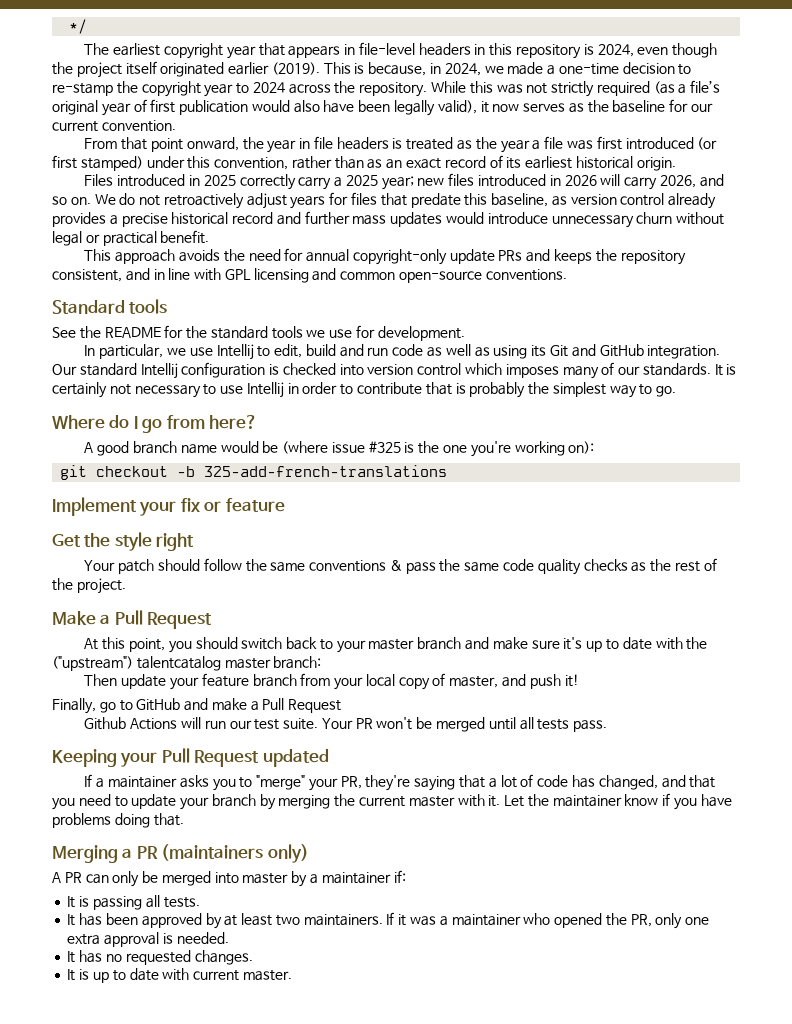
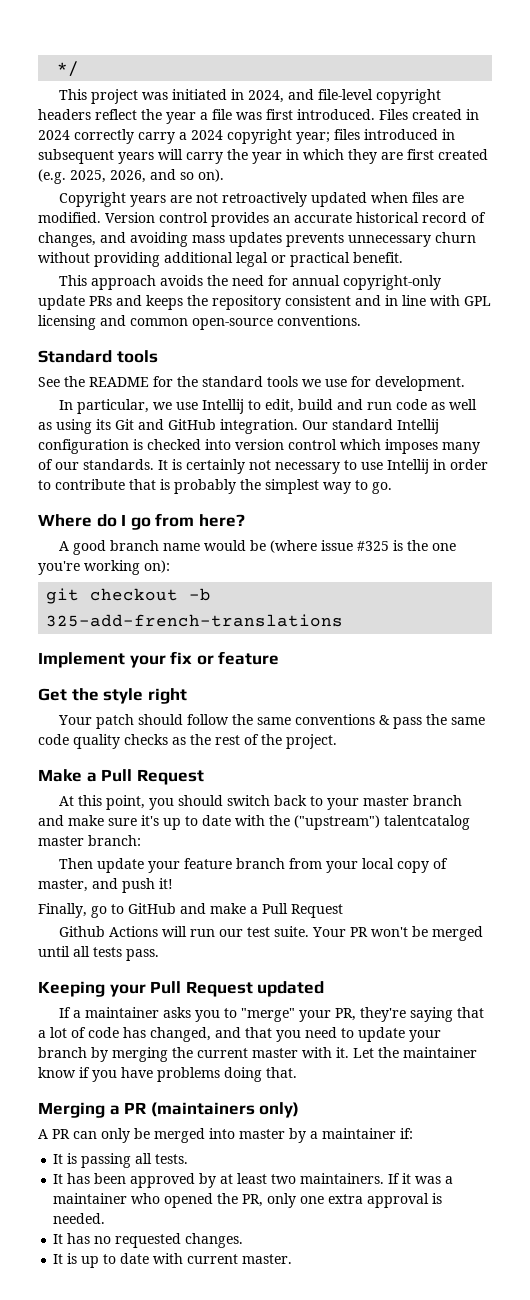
[84,42,718,59] [52,61,692,78] [52,80,721,97] [52,99,714,116] [52,120,176,132] [84,136,473,153] The earliest copyright year that appears in file-level headers in this repository is 2024, even though the project itself originated earlier (2019). This is because, in 2024, we made a one-time decision to re-stamp the copyright year to 2024 across the repository. While this was not strictly required (as a file’s original year of first publication would also have been legally valid), it now serves as the baseline for our current convention. // From that point onward, the year in file headers is treated as -> [59,89,442,104] [38,109,137,120] This project was initiated in 2024, and file-level copyright headers reflect
[625,137,718,150] [52,155,676,171] [84,173,724,190] [52,192,717,209] [52,211,548,227] introduced (or first stamped) under this convention, rather than as an exact record of its earliest historical origin. // Files introduced in 2025 correctly carry a 2025 year; new files introduced in 2026 will carry 2026, and so on. We do not retroactively adjust years for files that predate this baseline, as version control already provides a precise historical record and further mass updates would introduce -> [297,109,479,120] [38,129,455,144] [38,149,488,164] [38,169,224,184] [59,192,465,207] [38,212,486,227] [38,232,344,247] introduced. Files created in 2024 correctly carry a 2024 copyright year; files introduced in subsequent years will carry the year in which they are first created (e.g. 2025, 2026, and so on). // Copyright years are not retroactively updated when files are modified. Version control provides an accurate historical record of changes, and avoiding mass updates prevents
(725, 218) none -> [94,252,233,267] providing additional
[52,269,122,282] consistent, -> [285,295,351,306] consistent

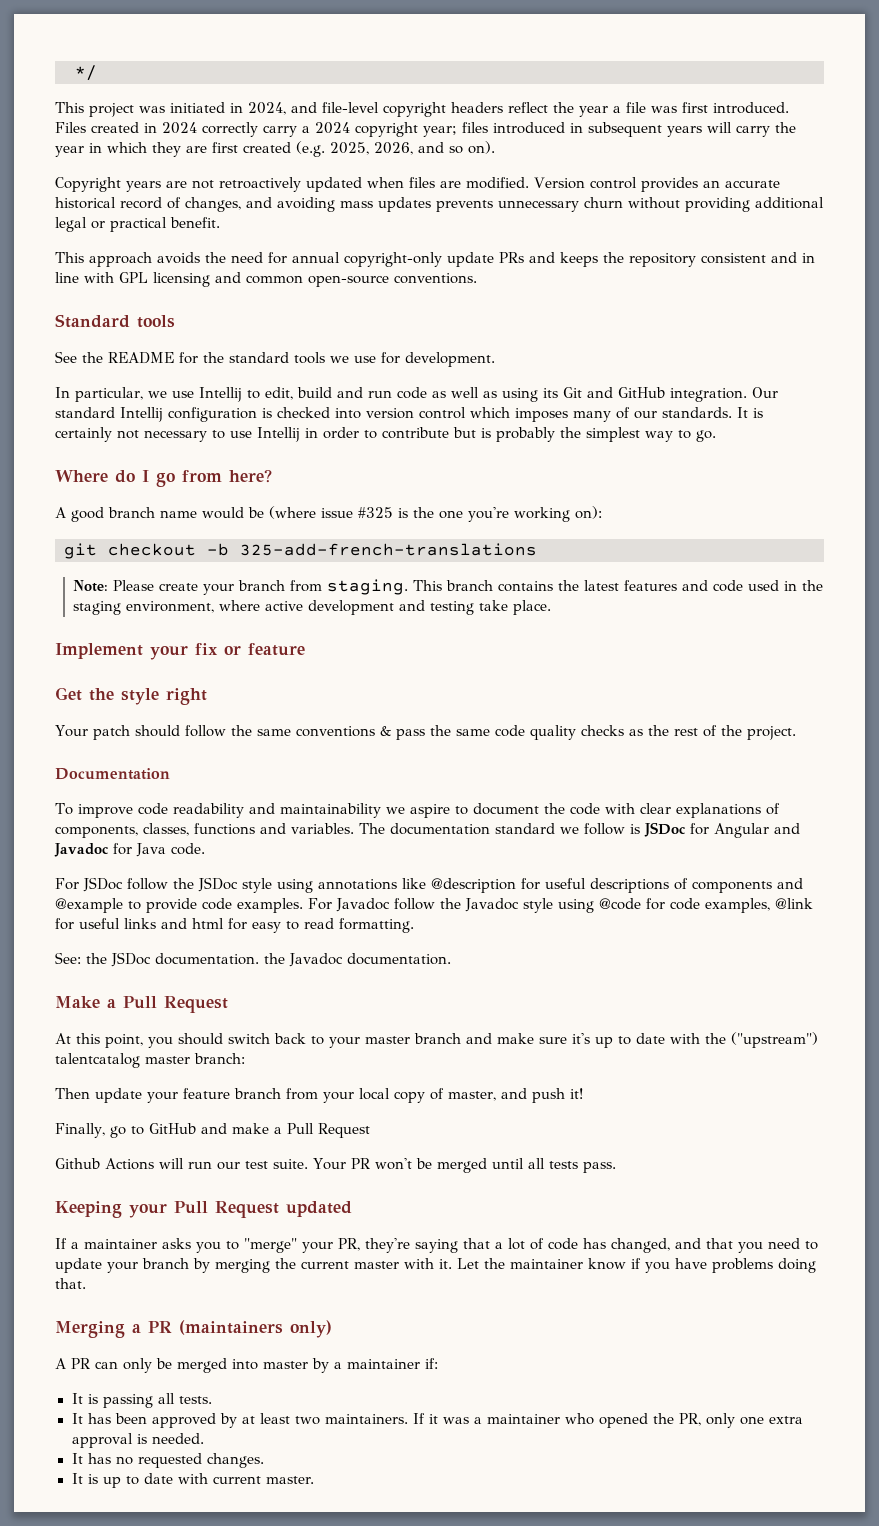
[129,479,156,490] that -> [453,427,476,438] but
(344, 620) none -> [73,579,824,595] [73,600,552,615] // Note: Please create your branch from staging. This branch contains the latest features and code used in the staging environment, where active development and testing take place.
(337, 741) none -> [55,768,170,780] [55,803,780,818] [55,822,800,838] [54,843,205,857] [55,877,803,893] [55,898,813,913] [55,918,414,933] [55,952,451,967] // Documentation // To improve code readability and maintainability we aspire to document the code with clear explanations of components, classes, functions and variables. The documentation standard we follow is JSDoc for Angular and Javadoc for Java code. // For JSDoc follow the JSDoc style using annotations like @description for useful descriptions of components and @example to provide code examples. For Javadoc follow the Javadoc style using @code for code examples, @link for useful links and html for easy to read formatting. // See: the JSDoc documentation. the Javadoc documentation.

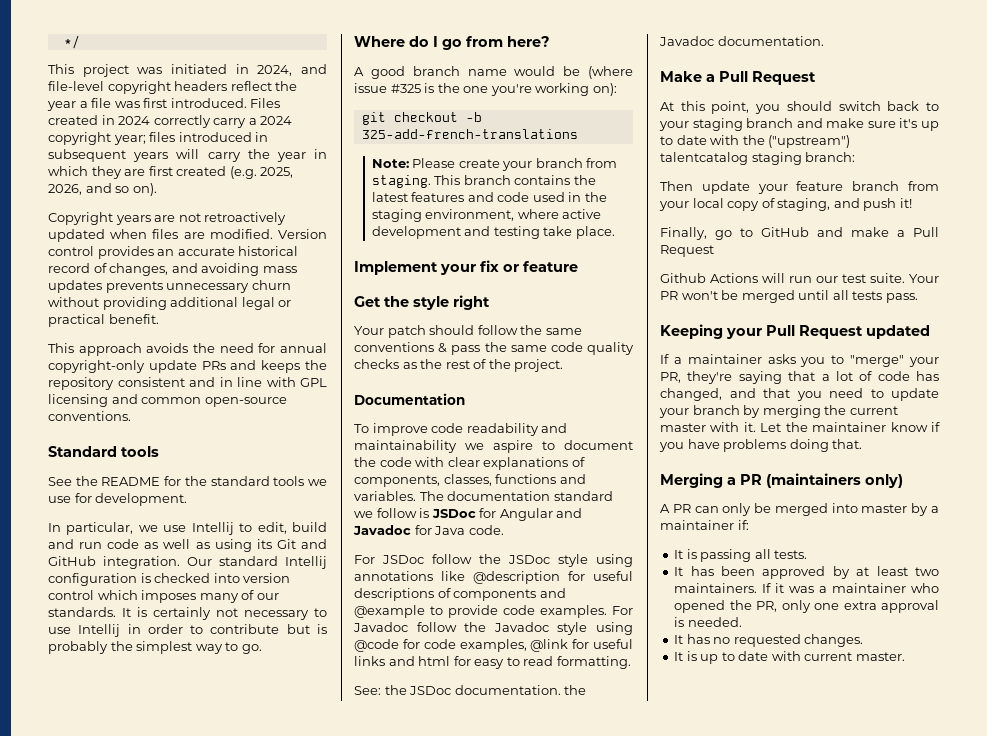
[365,1036,410,1044] master -> [692,118,743,131] staging
[145,1056,190,1064] master -> [751,152,802,165] staging
[448,1091,496,1101] master, -> [777,198,831,211] staging,

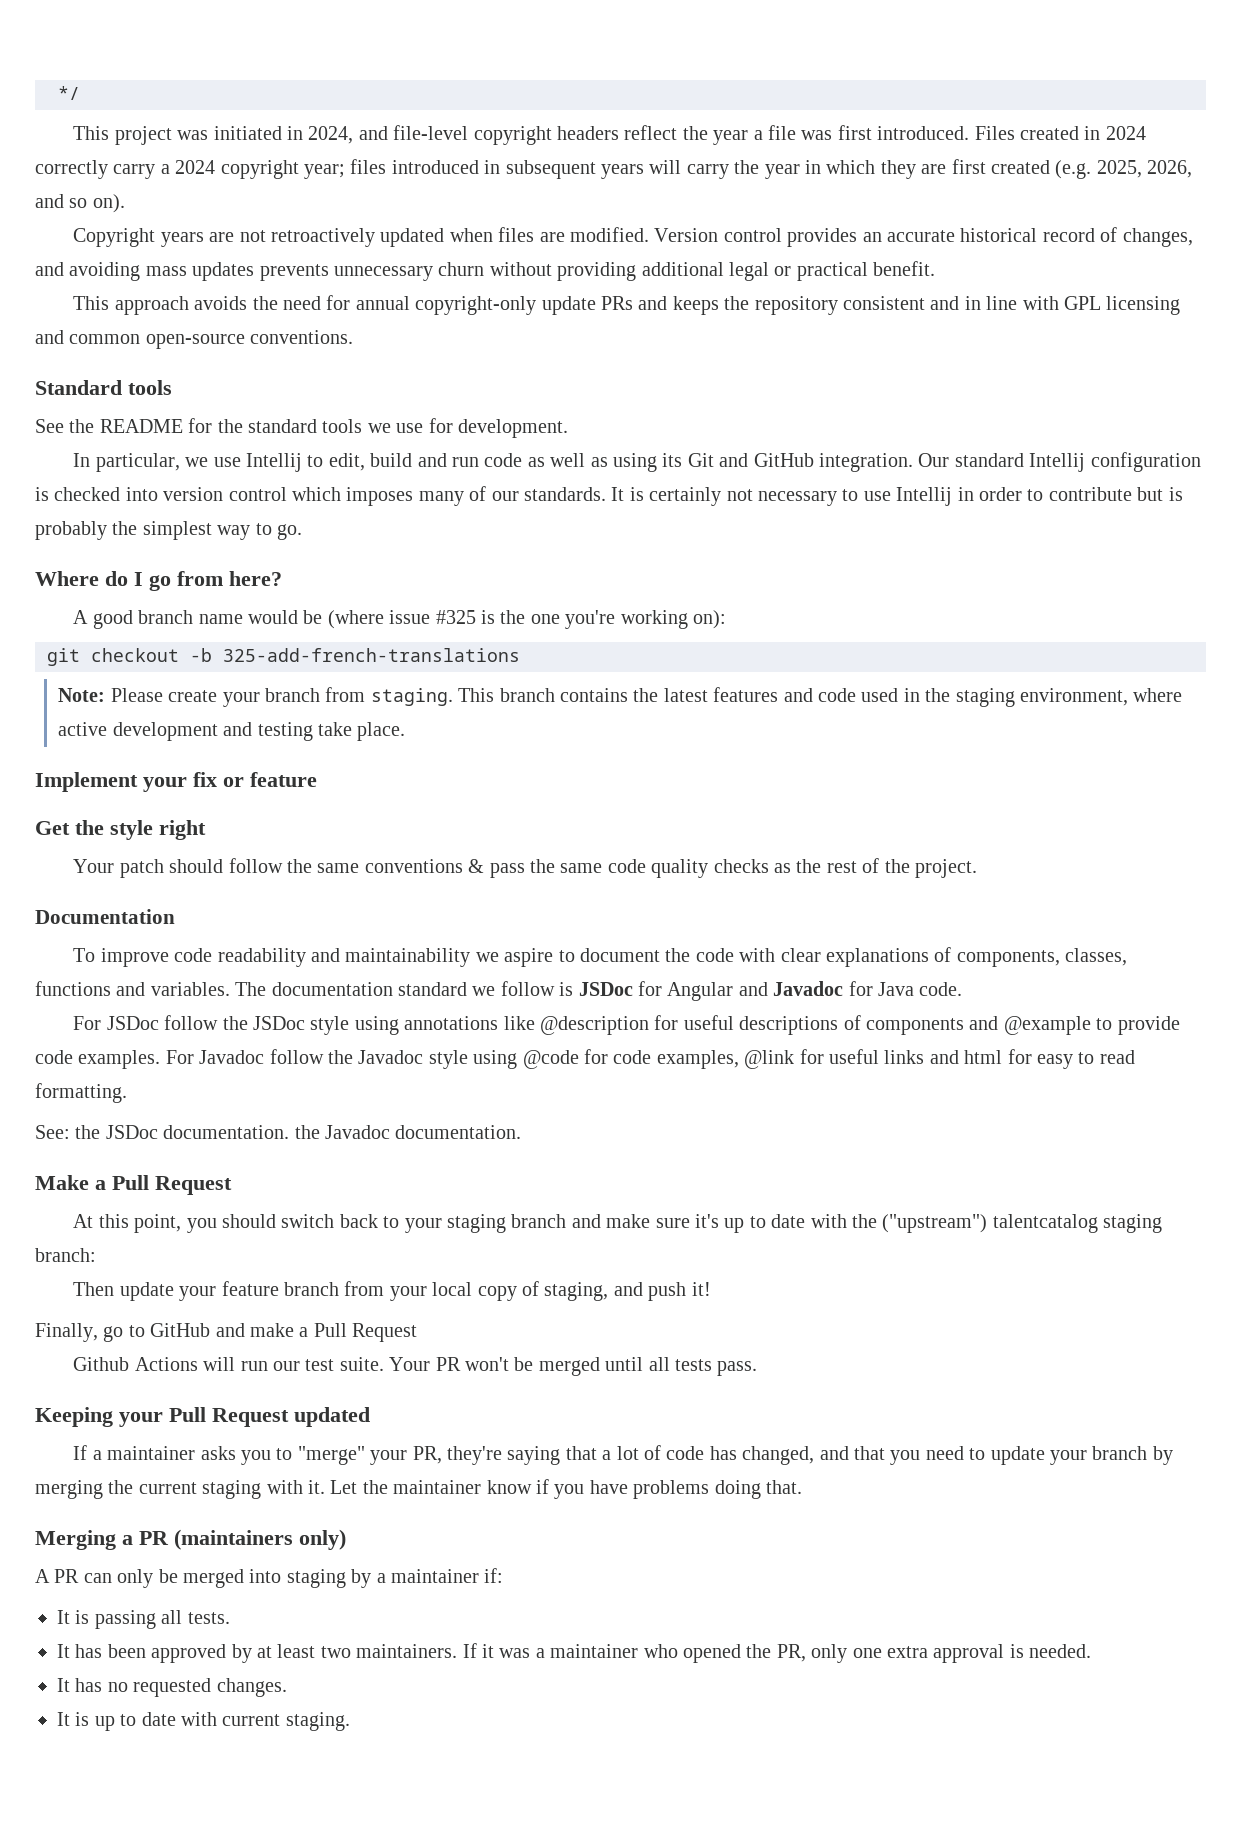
[660,423,706,432] master -> [202,1480,262,1499] staging
[861,504,908,513] master -> [286,1569,346,1588] staging
[855,652,905,661] master. -> [285,1712,350,1731] staging.

